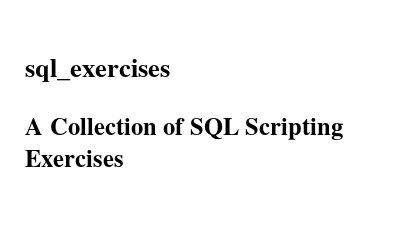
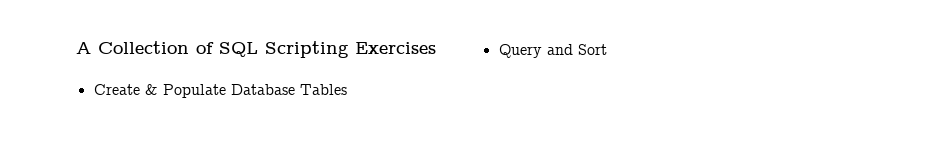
[25,59,170,83] sql_exercises // -> (76, 48) none
(124, 158) none -> [93,84,347,98] [498,44,607,58] // Create & Populate Database Tables // Query and Sort

